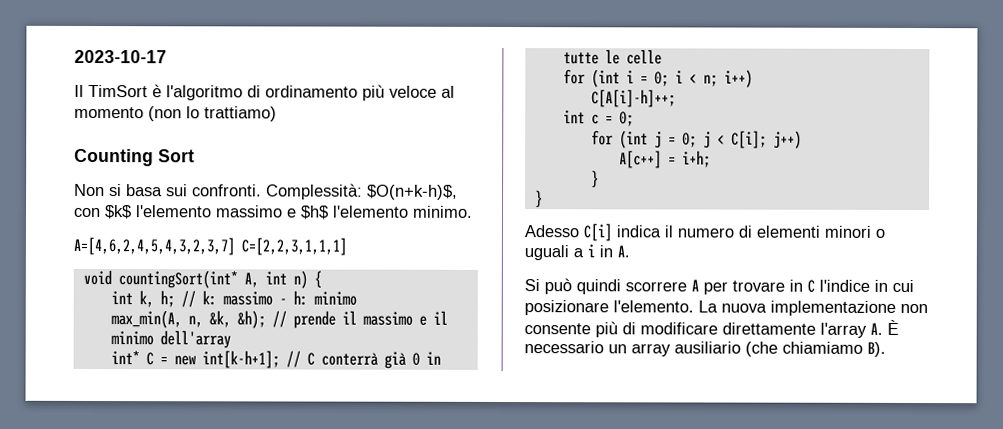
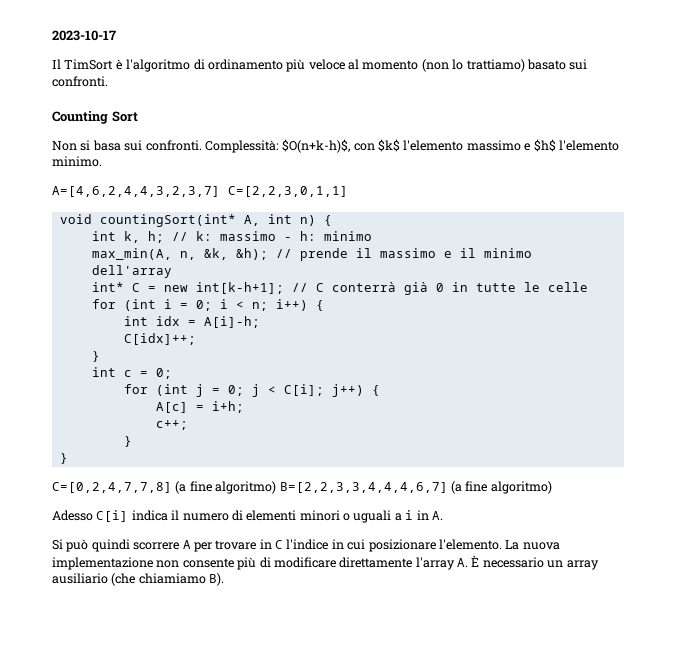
(277, 114) none -> [526,59,588,70] [52,76,108,87] basato sui confronti.
[73,236,347,256] A=[4,6,2,4,5,4,3,2,3,7] C=[2,2,3,1,1,1] -> [52,186,348,197] A=[4,6,2,4,4,3,2,3,7] C=[2,2,3,0,1,1]
[590,89,676,108] // C[A[i]-h]++; -> [315,300,324,311] [123,316,260,328] [123,333,196,345] [91,351,100,362] { // int idx = A[i]-h; // C[idx]++; // }
[618,150,662,169] // A[c++] -> [371,385,380,396] [155,402,188,413] { // A[c]
(711, 159) none -> [155,420,188,430] // c++;
(543, 199) none -> [52,481,552,494] // C=[0,2,4,7,7,8] (a fine algoritmo) B=[2,2,3,3,4,4,4,6,7] (a fine algoritmo)

